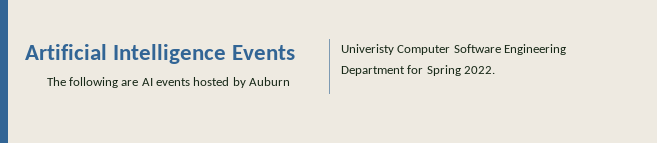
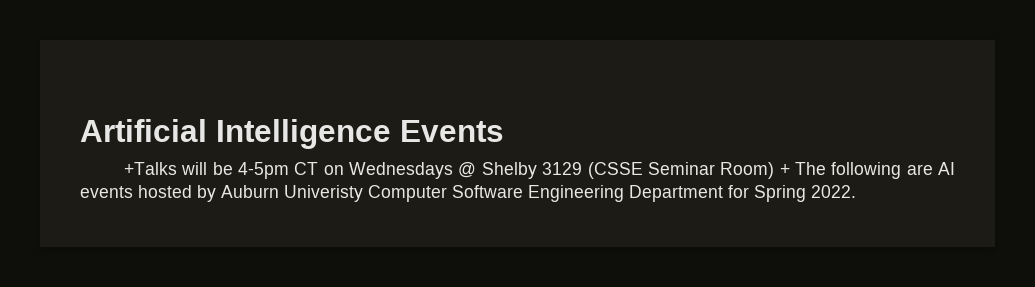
(296, 52) none -> [123,162,790,179] +Talks will be 4-5pm CT on Wednesdays @ Shelby 3129 (CSSE Seminar Room) +

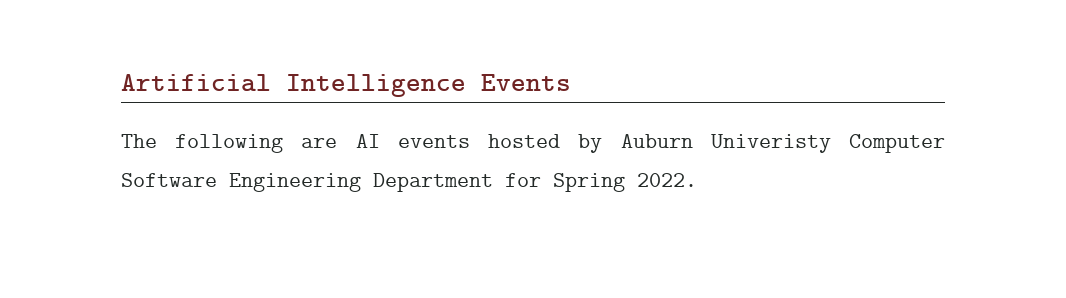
[123,162,790,179] +Talks will be 4-5pm CT on Wednesdays @ Shelby 3129 (CSSE Seminar Room) + -> (571, 82) none

